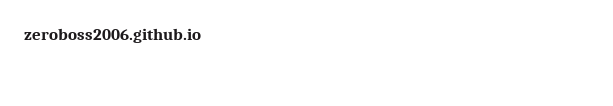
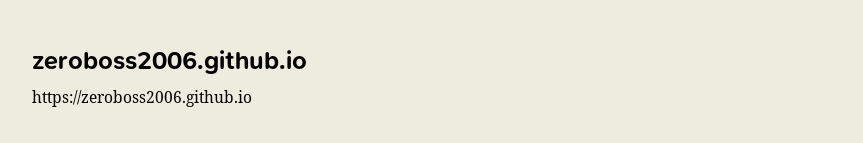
(201, 35) none -> [32,90,252,107] // https://zeroboss2006.github.io

